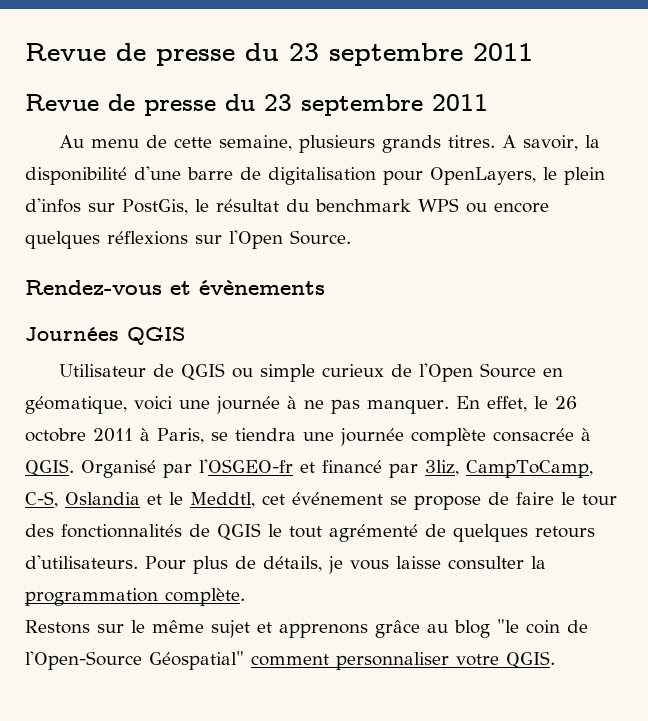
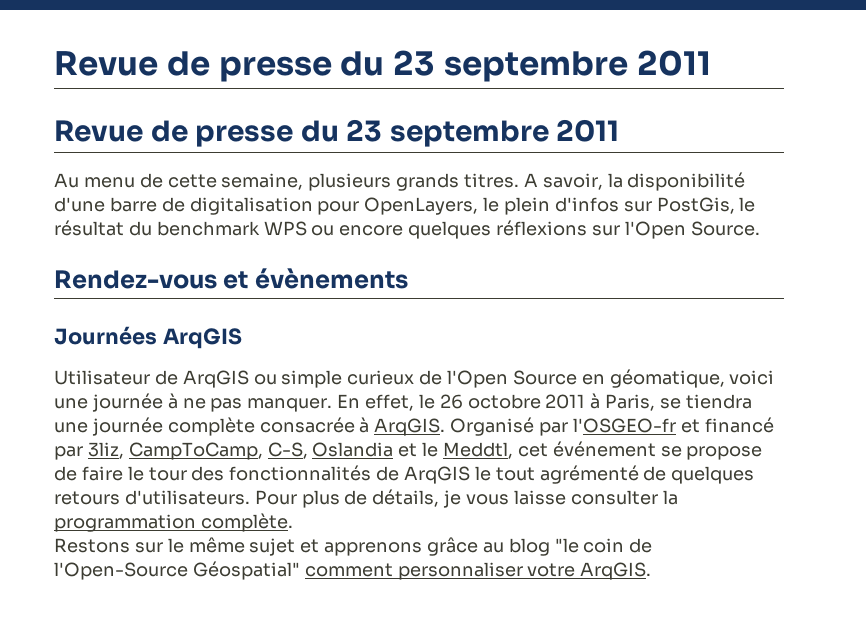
[127,327,185,345] QGIS -> [162,328,242,349] ArqGIS
[180,363,225,381] QGIS -> [182,370,249,388] ArqGIS
[25,459,74,477] QGIS. -> [374,418,446,436] ArqGIS.
[217,523,261,541] QGIS -> [404,466,471,484] ArqGIS
[506,651,555,669] QGIS. -> [580,562,652,580] ArqGIS.

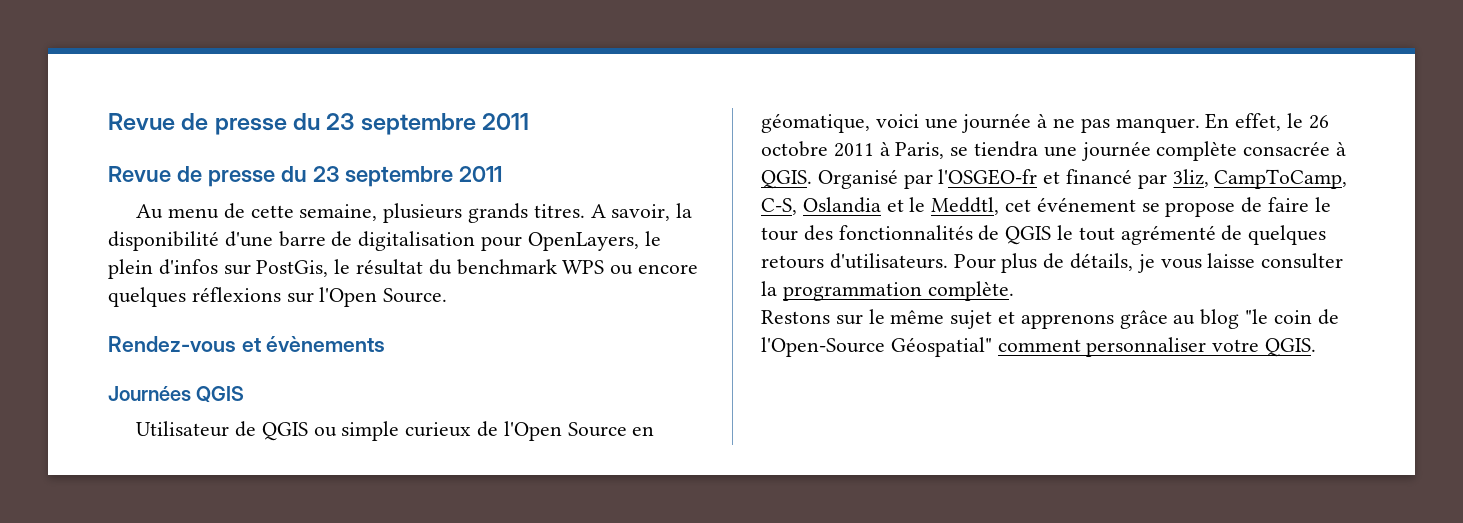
[162,328,242,349] ArqGIS -> [196,386,245,403] QGIS
[182,370,249,388] ArqGIS -> [261,422,308,441] QGIS
[374,418,446,436] ArqGIS. -> [761,170,812,189] QGIS.
[404,466,471,484] ArqGIS -> [1005,226,1052,245] QGIS
[580,562,652,580] ArqGIS. -> [1265,338,1317,357] QGIS.

